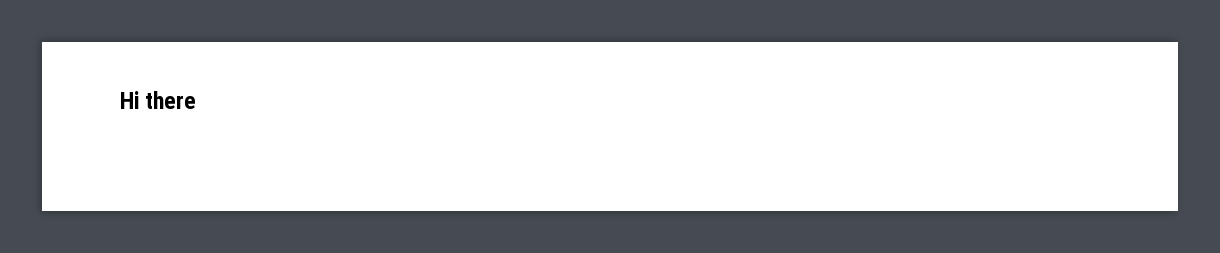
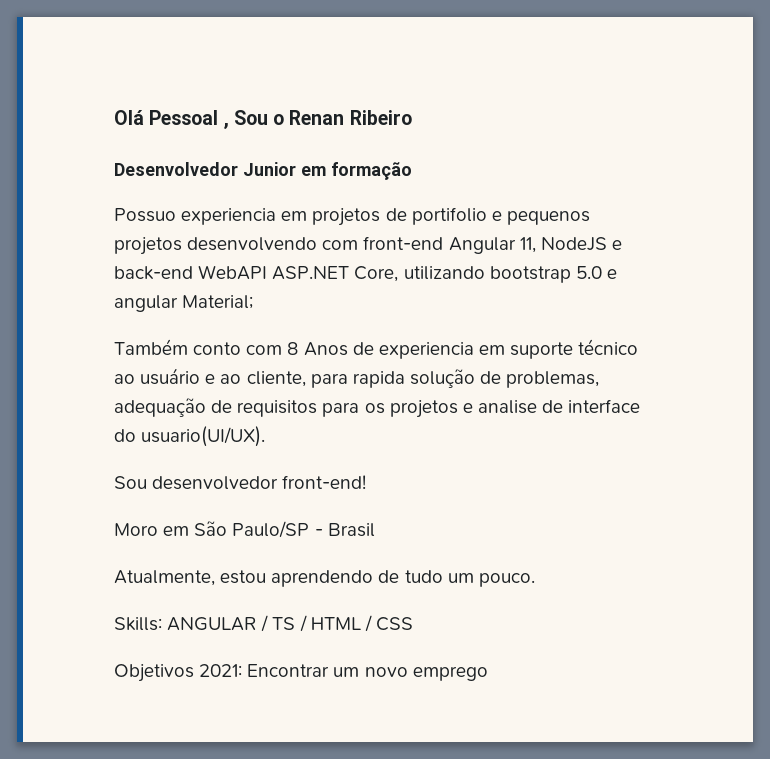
[120,91,197,109] Hi there -> [114,110,412,129] [114,162,412,180] [114,207,590,226] [114,236,622,255] [114,265,617,283] [114,295,254,312] [114,339,639,359] [114,368,600,388] [114,398,641,418] [114,426,266,447] [114,475,367,490] [114,521,375,538] [114,570,535,587] [114,615,413,632] [114,664,488,682] Olá Pessoal , Sou o Renan Ribeiro // Desenvolvedor Junior em formação // Possuo experiencia em projetos de portifolio e pequenos projetos desenvolvendo com front-end Angular 11, NodeJS e back-end WebAPI ASP.NET Core, utilizando bootstrap 5.0 e angular Material; // Também conto com 8 Anos de experiencia em suporte técnico ao usuário e ao cliente, para rapida solução de problemas, adequação de requisitos para os projetos e analise de interface do usuario(UI/UX). // Sou desenvolvedor front-end! // Moro em São Paulo/SP - Brasil // Atualmente, estou aprendendo de tudo um pouco. // Skills: ANGULAR / TS / HTML / CSS // Objetivos 2021: Encontrar um novo emprego

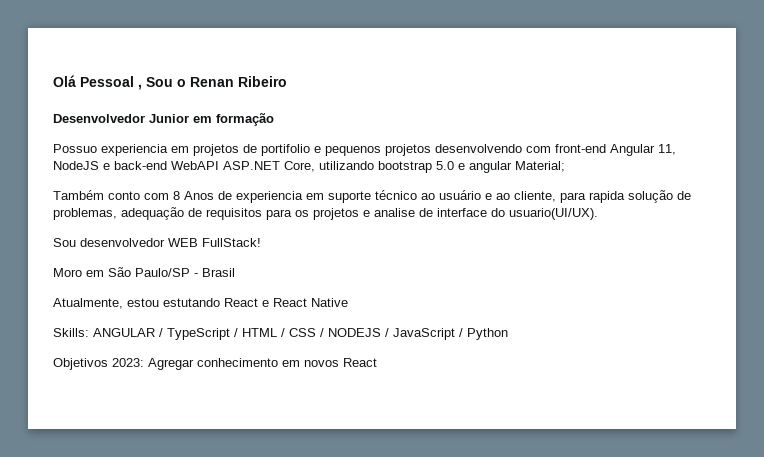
[282,475,367,489] front-end! -> [168,238,261,247] WEB FullStack!
[271,570,535,587] aprendendo de tudo um pouco. -> [163,298,348,307] estutando React e React Native
[272,617,296,630] TS -> [167,328,230,340] TypeScript
[114,664,488,682] // Objetivos 2021: Encontrar um novo emprego -> [320,328,508,340] [53,358,377,370] / NODEJS / JavaScript / Python // Objetivos 2023: Agregar conhecimento em novos React

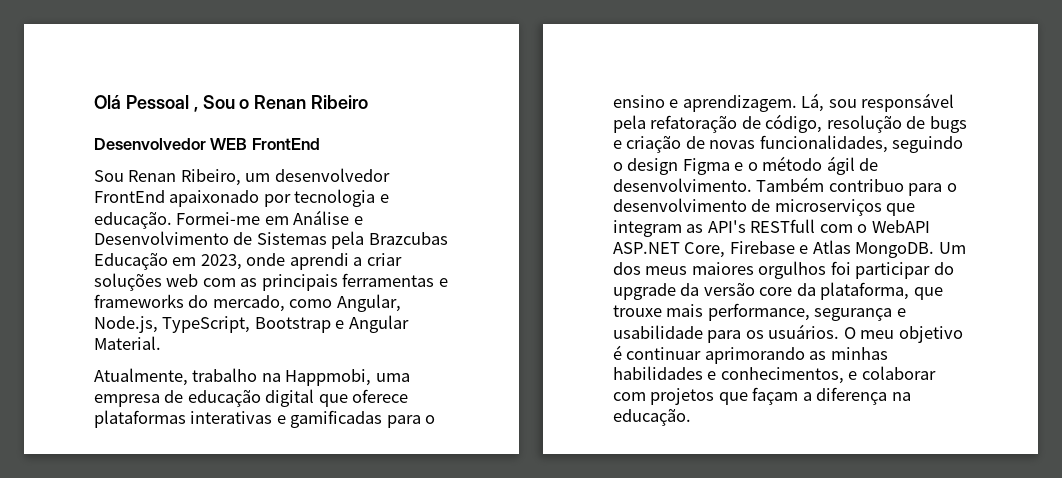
[149,113,274,126] [53,144,676,156] [53,161,565,173] [53,190,691,203] [53,207,598,220] [53,238,261,247] [53,267,235,277] [53,298,348,309] [53,328,508,340] [53,358,377,370] Junior em formação // Possuo experiencia em projetos de portifolio e pequenos projetos desenvolvendo com front-end Angular 11, NodeJS e back-end WebAPI ASP.NET Core, utilizando bootstrap 5.0 e angular Material; // Também conto com 8 Anos de experiencia em suporte técnico ao usuário e ao cliente, para rapida solução de problemas, adequação de requisitos para os projetos e analise de interface do usuario(UI/UX). // Sou desenvolvedor WEB FullStack! // Moro em São Paulo/SP - Brasil // Atualmente, estou estutando React e React Native // Skills: ANGULAR / TypeScript / HTML / CSS / NODEJS / JavaScript / Python // Objetivos 2023: Agregar conhecimento em novos React -> [210,138,320,150] [94,168,390,186] [94,189,389,207] [94,210,363,229] [94,231,448,249] [94,252,402,270] [94,273,448,291] [94,294,401,312] [94,315,409,333] [94,336,161,350] [94,368,410,386] [94,389,409,407] [94,410,436,428] [613,93,955,112] [613,114,967,133] [613,135,964,153] [613,156,879,175] [613,177,957,196] [613,198,916,216] [613,219,930,237] [613,240,966,258] [613,261,954,279] [613,282,943,300] [613,303,906,321] [613,324,963,343] [613,345,888,364] [613,366,936,384] [613,387,911,405] [613,408,691,426] WEB FrontEnd // Sou Renan Ribeiro, um desenvolvedor FrontEnd apaixonado por tecnologia e educação. Formei-me em Análise e Desenvolvimento de Sistemas pela Brazcubas Educação em 2023, onde aprendi a criar soluções web com as principais ferramentas e frameworks do mercado, como Angular, Node.js, TypeScript, Bootstrap e Angular Material. // Atualmente, trabalho na Happmobi, uma empresa de educação digital que oferece plataformas interativas e gamificadas para o ensino e aprendizagem. Lá, sou responsável pela refatoração de código, resolução de bugs e criação de novas funcionalidades, seguindo o design Figma e o método ágil de desenvolvimento. Também contribuo para o desenvolvimento de microserviços que integram as API's RESTfull com o WebAPI ASP.NET Core, Firebase e Atlas MongoDB. Um dos meus maiores orgulhos foi participar do upgrade da versão core da plataforma, que trouxe mais performance, segurança e usabilidade para os usuários. O meu objetivo é continuar aprimorando as minhas habilidades e conhecimentos, e colaborar com projetos que façam a diferença na educação.

